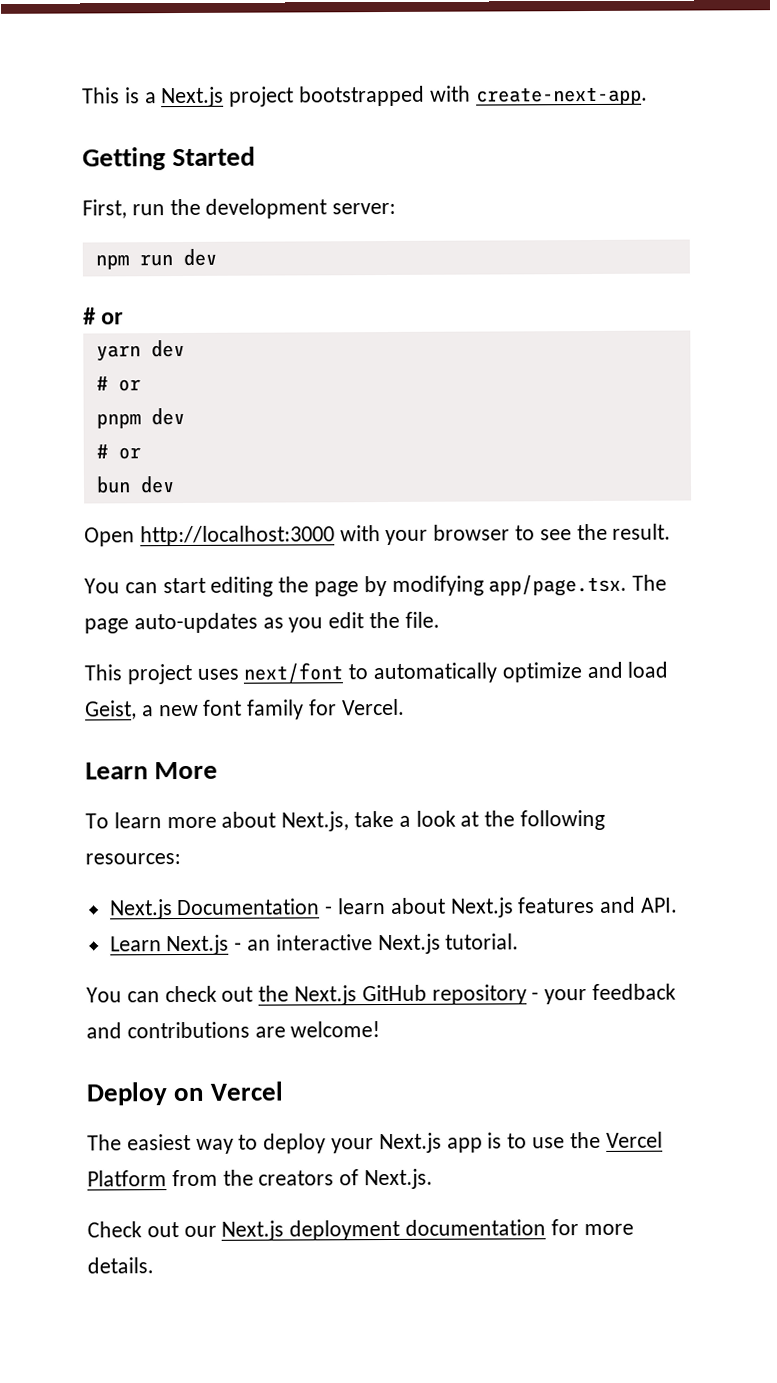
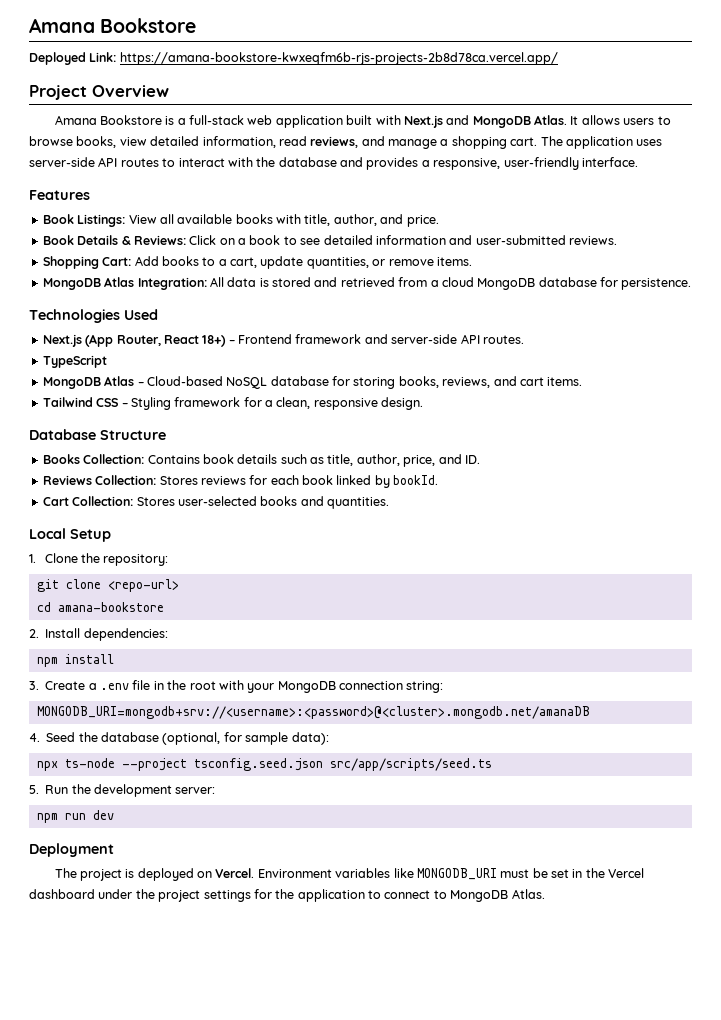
[82,85,648,108] [82,146,256,171] [82,199,165,219] This is a Next.js project bootstrapped with create-next-app. // Getting Started // First, run -> [29,18,197,33] [29,52,558,65] [29,85,169,100] [54,115,671,128] [29,136,663,149] [29,157,638,170] [29,190,90,200] [42,214,439,227] [42,235,617,245] [42,256,472,269] [42,277,692,290] [29,309,158,323] [42,334,524,347] [42,355,107,368] [42,376,583,389] [42,397,424,410] [29,429,166,440] [42,454,480,467] [42,475,439,488] [42,496,389,509] [29,528,111,542] [29,553,169,566] [36,579,179,592] [36,602,164,612] [29,628,168,641] [36,654,114,667] [29,680,444,693] [36,706,590,719] [29,732,329,745] [36,758,492,771] [29,785,69,794] Amana Bookstore // Deployed Link: https://amana-bookstore-kwxeqfm6b-rjs-projects-2b8d78ca.vercel.app/ // Project Overview // Amana Bookstore is a full-stack web application built with Next.js and MongoDB Atlas. It allows users to browse books, view detailed information, read reviews, and manage a shopping cart. The application uses server-side API routes to interact with the database and provides a responsive, user-friendly interface. // Features // Book Listings: View all available books with title, author, and price. // Book Details & Reviews: Click on a book to see detailed information and user-submitted reviews. // Shopping Cart: Add books to a cart, update quantities, or remove items. // MongoDB Atlas Integration: All data is stored and retrieved from a cloud MongoDB database for persistence. // Technologies Used // Next.js (App Router, React 18+) – Frontend framework and server-side API routes. // TypeScript // MongoDB Atlas – Cloud-based NoSQL database for storing books, reviews, and cart items. // Tailwind CSS – Styling framework for a clean, responsive design. // Database Structure // Books Collection: Contains book details such as title, author, price, and ID. // Reviews Collection: Stores reviews for each book linked by bookId. // Cart Collection: Stores user-selected books and quantities. // Local Setup // 1. Clone the repository: // git clone <repo-url> // cd amana-bookstore // 2. Install dependencies: // npm install // 3. Create a .env file in the root with your MongoDB connection string: // MONGODB_URI=mongodb+srv://<username>:<password>@<cluster>.mongodb.net/amanaDB // 4. Seed the database (optional, for sample data): // npx ts-node --project tsconfig.seed.json src/app/scripts/seed.ts // 5. Run
[83,307,125,325] [95,339,185,362] [95,376,141,392] [95,407,185,429] [95,444,141,460] [95,476,175,494] [84,523,672,547] [84,574,668,597] [84,611,440,634] [84,661,669,685] [85,698,405,720] [85,761,219,780] [85,809,606,832] [85,853,181,865] [109,896,679,920] [109,933,520,956] [86,983,677,1006] [86,1021,381,1039] [86,1081,283,1106] [87,1131,663,1154] [87,1168,434,1190] [87,1219,634,1241] [87,1257,154,1274] # or // yarn dev // # or // pnpm dev // # or // bun dev // Open http://localhost:3000 with your browser to see the result. // You can start editing the page by modifying app/page.tsx. The page auto-updates as you edit the file. // This project uses next/font to automatically optimize and load Geist, a new font family for Vercel. // Learn More // To learn more about Next.js, take a look at the following resources: // Next.js Documentation - learn about Next.js features and API. // Learn Next.js - an interactive Next.js tutorial. // You can check out the Next.js GitHub repository - your feedback and contributions are welcome! // Deploy on Vercel // The easiest way to deploy your Next.js app is to use the Vercel Platform from the creators of Next.js. // Check out our Next.js deployment documentation for more details. -> [29,843,114,857] [54,868,645,881] [29,889,545,902] Deployment // The project is deployed on Vercel. Environment variables like MONGODB_URI must be set in the Vercel dashboard under the project settings for the application to connect to MongoDB Atlas.

